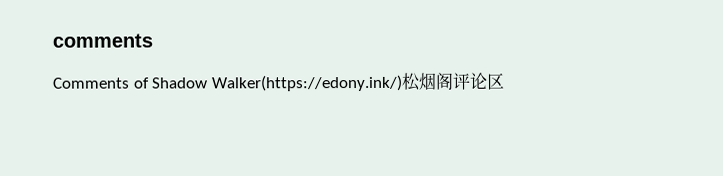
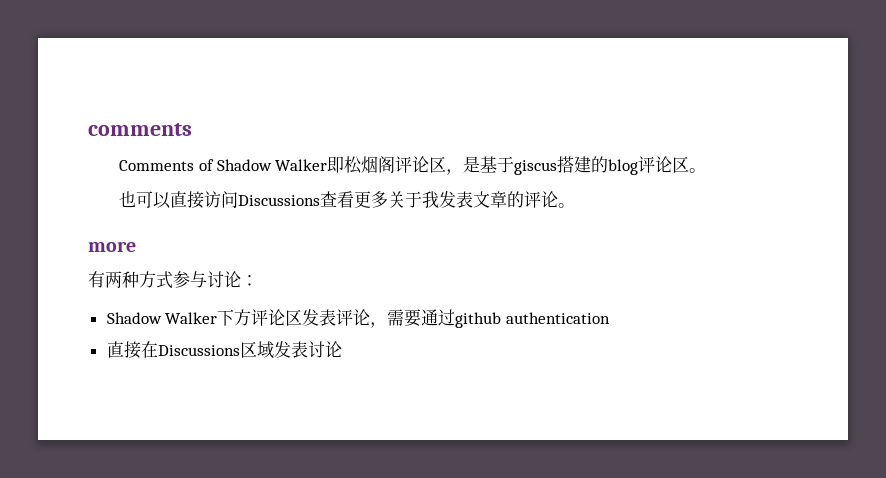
[210,74,403,92] Walker(https://edony.ink/) -> [275,156,345,173] Walker即
(505, 81) none -> [446,156,707,175] [119,191,576,209] [88,241,136,252] [88,271,258,289] [106,309,610,328] [106,341,342,359] ，是基于giscus搭建的blog评论区。 // 也可以直接访问Discussions查看更多关于我发表文章的评论。 // more // 有两种方式参与讨论： // Shadow Walker下方评论区发表评论，需要通过github authentication // 直接在Discussions区域发表讨论

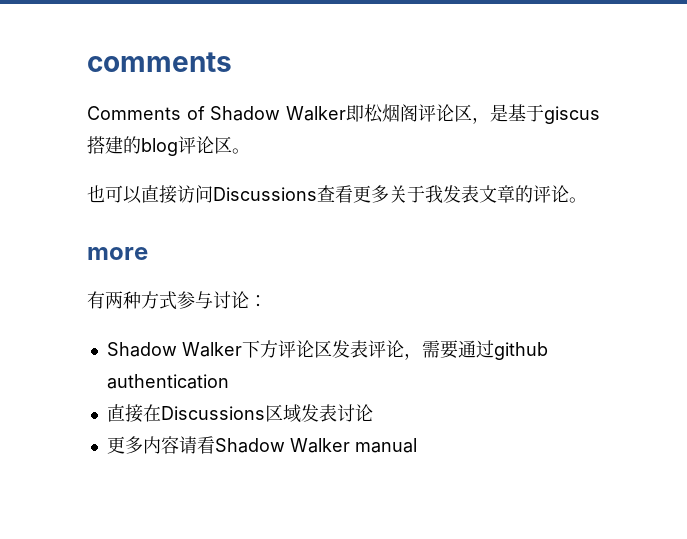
(342, 349) none -> [106,436,417,454] // 更多内容请看Shadow Walker manual

